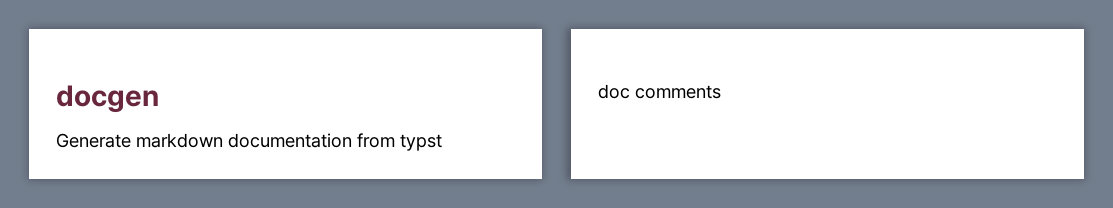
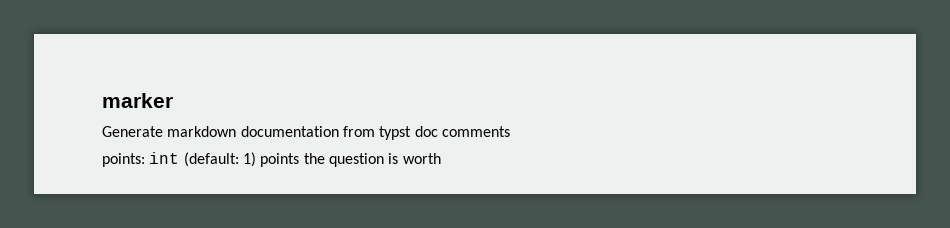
[56,85,159,113] docgen -> [102,93,173,108] marker
(721, 92) none -> [102,152,441,167] // points: int (default: 1) points the question is worth

